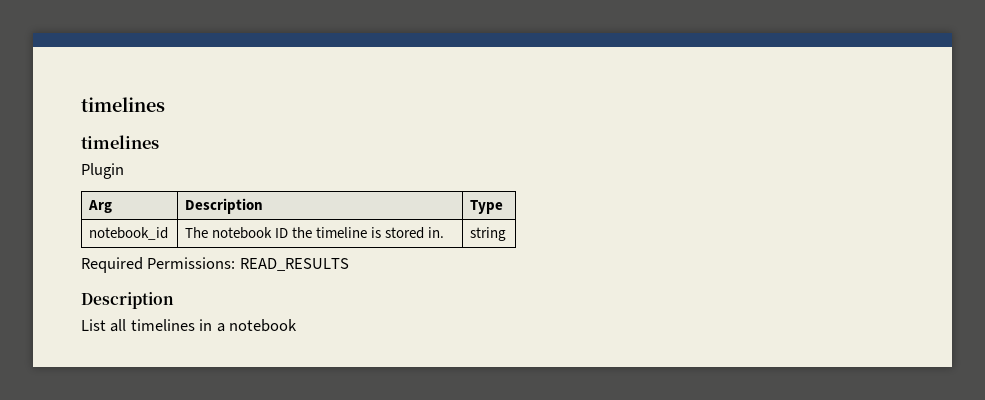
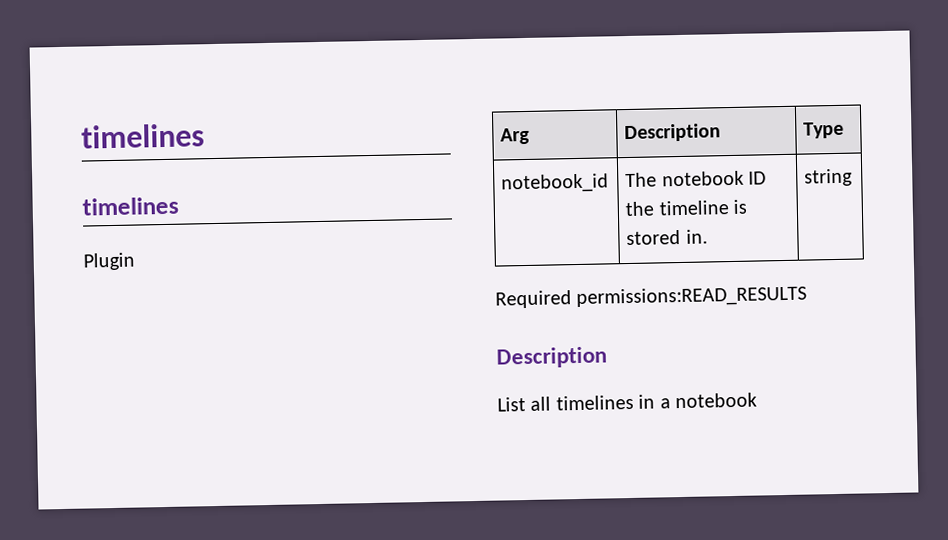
[147,257,349,271] Permissions: READ_RESULTS -> [576,285,808,309] permissions:READ_RESULTS

